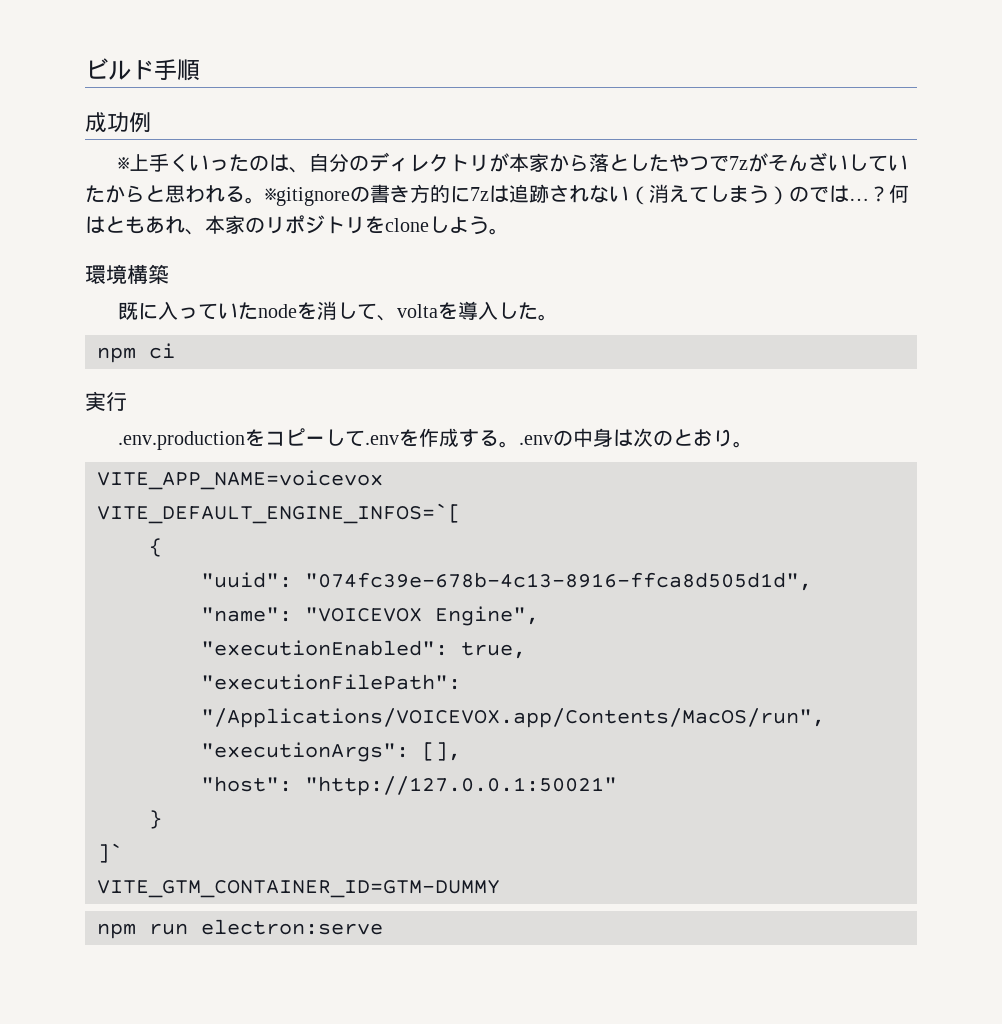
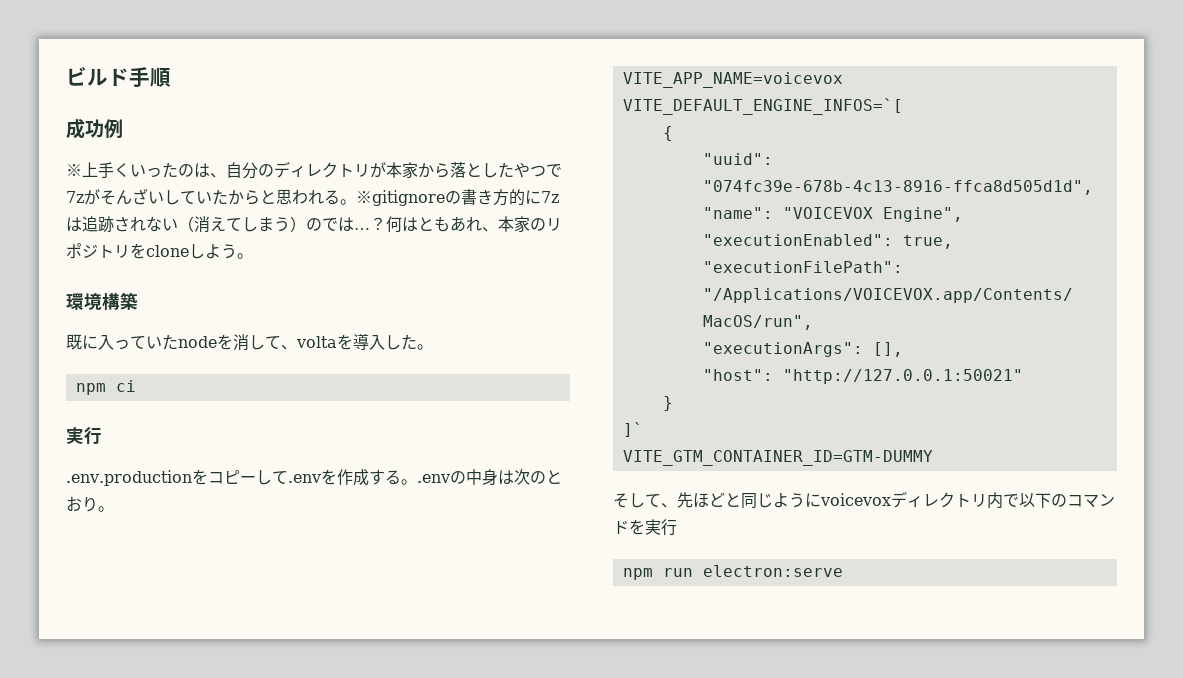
(500, 889) none -> [613,491,1115,509] [613,519,677,536] // そして、先ほどと同じようにvoicevoxディレクトリ内で以下のコマンドを実行

